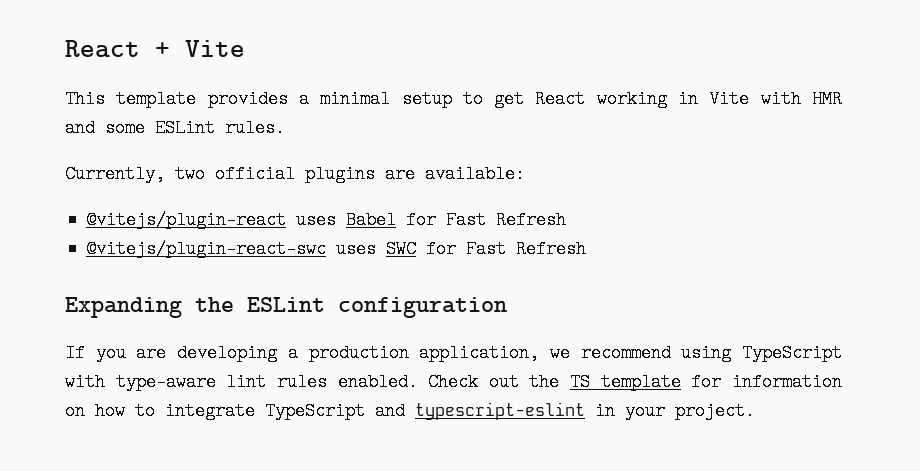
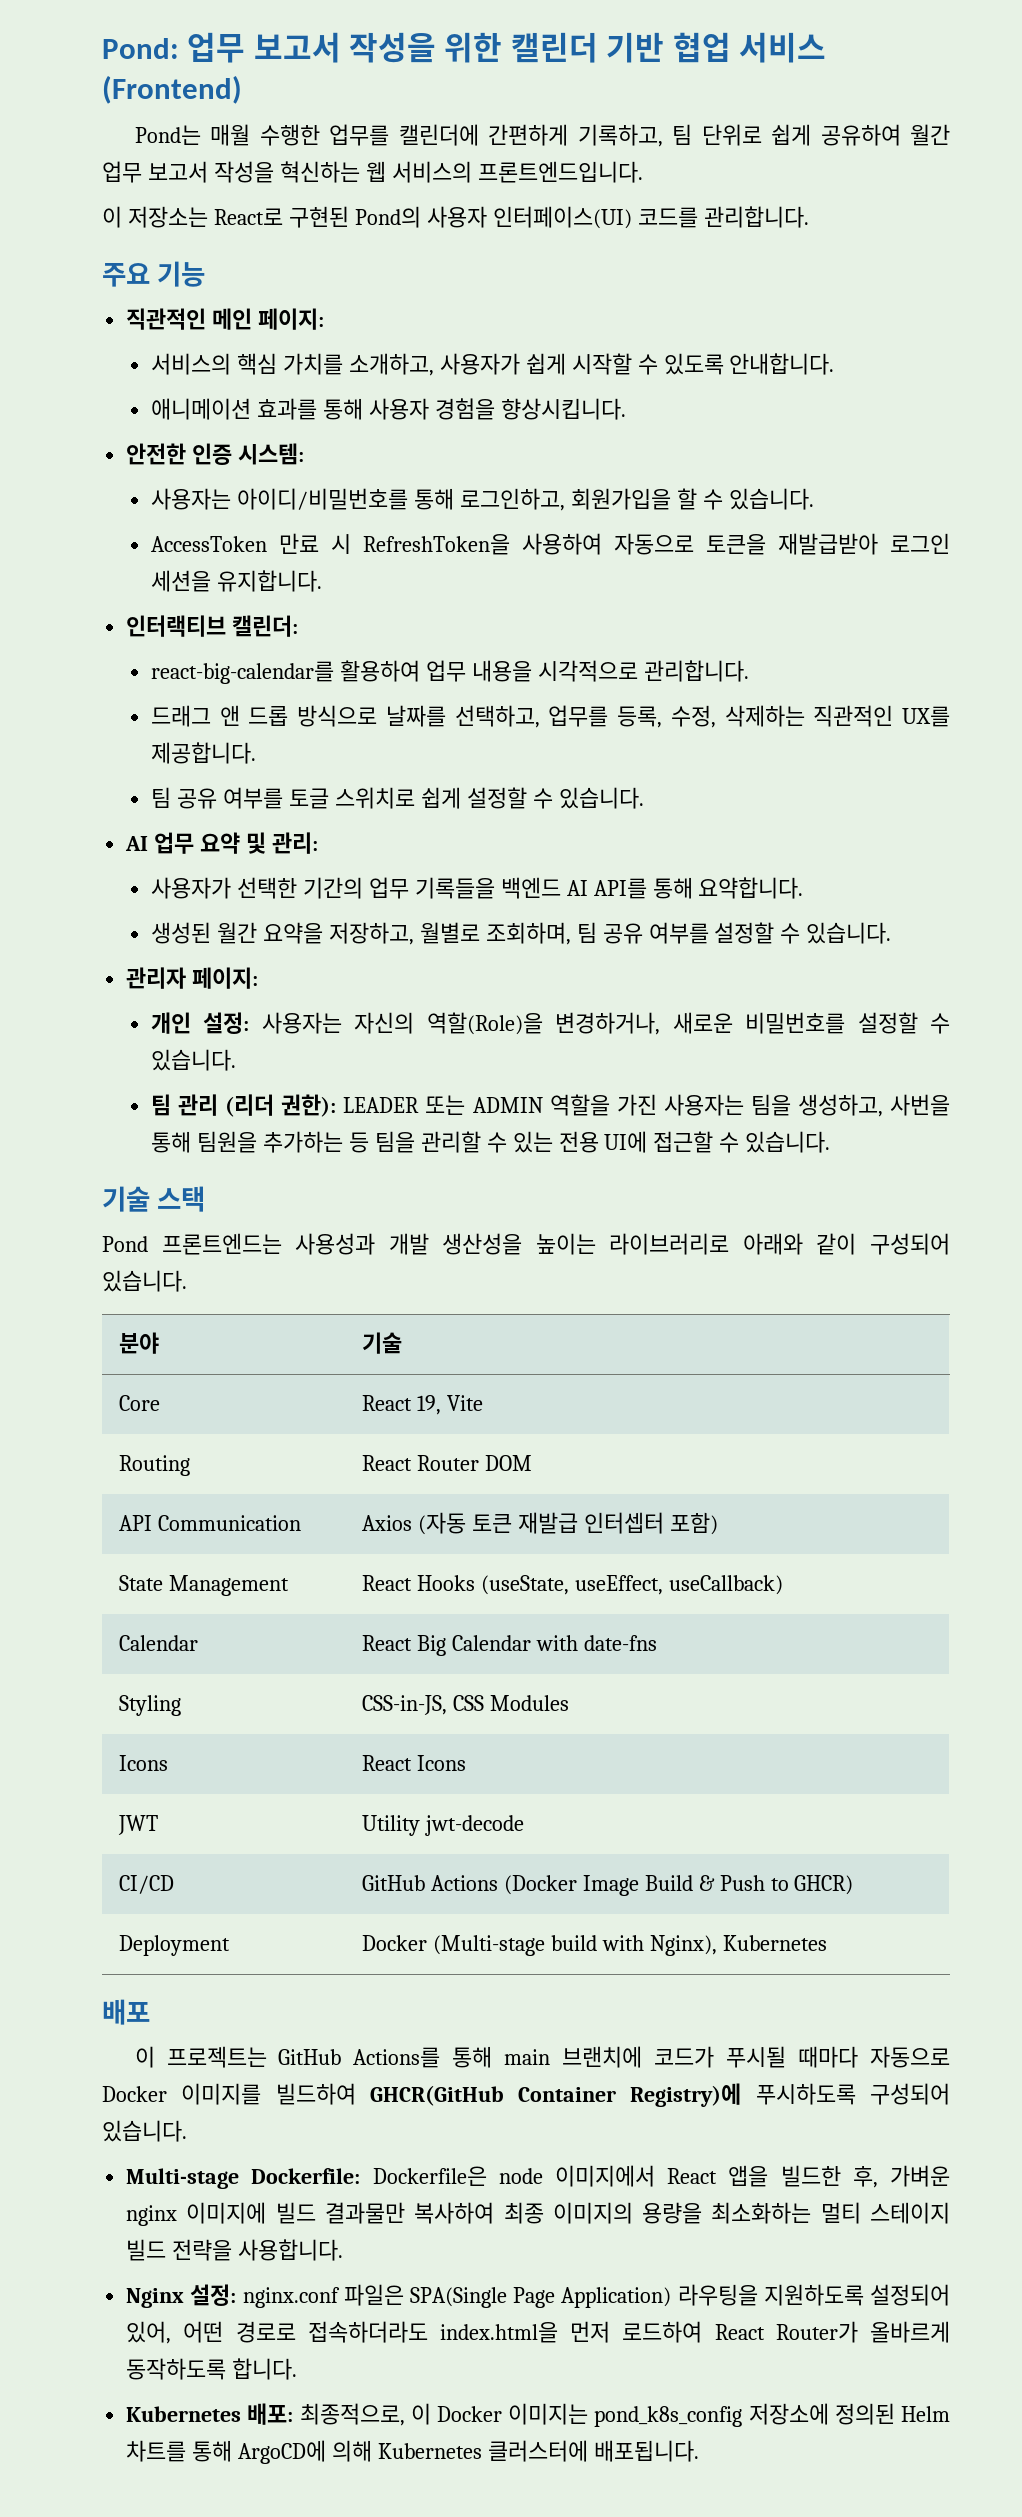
[65,40,245,58] [65,90,842,108] [65,119,285,137] [65,165,525,183] [86,211,567,229] [86,240,587,258] [65,297,507,318] [65,344,843,362] [65,373,842,391] [65,402,755,420] React + Vite // This template provides a minimal setup to get React working in Vite with HMR and some ESLint rules. // Currently, two official plugins are available: // @vitejs/plugin-react uses Babel for Fast Refresh // @vitejs/plugin-react-swc uses SWC for Fast Refresh // Expanding the ESLint configuration // If you are developing a production application, we recommend using TypeScript with type-aware lint rules enabled. Check out the TS template for information on how to integrate TypeScript and typescript-eslint in your project. -> [102,32,826,63] [102,75,242,104] [134,124,951,147] [102,161,643,183] [102,206,809,229] [102,261,206,287] [126,308,325,330] [150,353,835,376] [150,398,626,420] [126,443,305,465] [150,488,814,511] [150,533,951,555] [150,570,322,592] [126,615,299,637] [150,660,749,684] [150,705,950,728] [150,742,256,764] [150,787,644,809] [125,832,318,854] [150,877,804,899] [150,922,892,945] [126,967,259,989] [150,1012,951,1035] [150,1049,236,1071] [150,1094,950,1117] [150,1131,831,1153] [102,1186,206,1212] [102,1233,950,1255] [102,1270,187,1292] [118,1332,159,1354] [361,1332,402,1354] [118,1395,160,1411] [361,1395,483,1415] [118,1455,190,1476] [361,1455,532,1471] [118,1515,301,1531] [361,1512,718,1535] [118,1575,289,1596] [361,1575,783,1595] [118,1635,198,1651] [361,1635,657,1656] [118,1695,181,1716] [361,1695,569,1715] [118,1755,168,1771] [361,1755,466,1771] [117,1815,158,1835] [361,1815,524,1836] [118,1875,174,1894] [361,1875,854,1896] [118,1935,230,1956] [361,1935,827,1956] [102,1999,150,2025] [134,2046,951,2068] [102,2083,951,2107] [102,2120,187,2142] [126,2165,951,2189] [126,2202,950,2226] [126,2239,344,2261] [126,2284,950,2308] [126,2321,951,2344] [126,2358,298,2380] [126,2403,950,2427] [126,2440,699,2464] Pond: 업무 보고서 작성을 위한 캘린더 기반 협업 서비스 (Frontend) // Pond는 매월 수행한 업무를 캘린더에 간편하게 기록하고, 팀 단위로 쉽게 공유하여 월간 업무 보고서 작성을 혁신하는 웹 서비스의 프론트엔드입니다. // 이 저장소는 React로 구현된 Pond의 사용자 인터페이스(UI) 코드를 관리합니다. // 주요 기능 // 직관적인 메인 페이지: // 서비스의 핵심 가치를 소개하고, 사용자가 쉽게 시작할 수 있도록 안내합니다. // 애니메이션 효과를 통해 사용자 경험을 향상시킵니다. // 안전한 인증 시스템: // 사용자는 아이디/비밀번호를 통해 로그인하고, 회원가입을 할 수 있습니다. // AccessToken 만료 시 RefreshToken을 사용하여 자동으로 토큰을 재발급받아 로그인 세션을 유지합니다. // 인터랙티브 캘린더: // react-big-calendar를 활용하여 업무 내용을 시각적으로 관리합니다. // 드래그 앤 드롭 방식으로 날짜를 선택하고, 업무를 등록, 수정, 삭제하는 직관적인 UX를 제공합니다. // 팀 공유 여부를 토글 스위치로 쉽게 설정할 수 있습니다. // AI 업무 요약 및 관리: // 사용자가 선택한 기간의 업무 기록들을 백엔드 AI API를 통해 요약합니다. // 생성된 월간 요약을 저장하고, 월별로 조회하며, 팀 공유 여부를 설정할 수 있습니다. // 관리자 페이지: // 개인 설정: 사용자는 자신의 역할(Role)을 변경하거나, 새로운 비밀번호를 설정할 수 있습니다. // 팀 관리 (리더 권한): LEADER 또는 ADMIN 역할을 가진 사용자는 팀을 생성하고, 사번을 통해 팀원을 추가하는 등 팀을 관리할 수 있는 전용 UI에 접근할 수 있습니다. // 기술 스택 // Pond 프론트엔드는 사용성과 개발 생산성을 높이는 라이브러리로 아래와 같이 구성되어 있습니다. // 분야 | 기술 // Core | React 19, Vite // Routing | React Router DOM // API Communication | Axios (자동 토큰 재발급 인터셉터 포함) // State Management | React Hooks (useState, useEffect, useCallback) // Calendar | React Big Calendar with date-fns // Styling | CSS-in-JS, CSS Modules // Icons | React Icons // JWT | Utility jwt-decode // CI/CD | GitHub Actions (Docker Image Build & Push to GHCR) // Deployment | Docker (Multi-stage build with Nginx), Kubernetes // 배포 // 이 프로젝트는 GitHub Actions를 통해 main 브랜치에 코드가 푸시될 때마다 자동으로 Docker 이미지를 빌드하여 GHCR(GitHub Container Registry)에 푸시하도록 구성되어 있습니다. // Multi-stage Dockerfile: Dockerfile은 node 이미지에서 React 앱을 빌드한 후, 가벼운 nginx 이미지에 빌드 결과물만 복사하여 최종 이미지의 용량을 최소화하는 멀티 스테이지 빌드 전략을 사용합니다. // Nginx 설정: nginx.conf 파일은 SPA(Single Page Application) 라우팅을 지원하도록 설정되어 있어, 어떤 경로로 접속하더라도 index.html을 먼저 로드하여 React Router가 올바르게 동작하도록 합니다. // Kubernetes 배포: 최종적으로, 이 Docker 이미지는 pond_k8s_config 저장소에 정의된 Helm 차트를 통해 ArgoCD에 의해 Kubernetes 클러스터에 배포됩니다.

